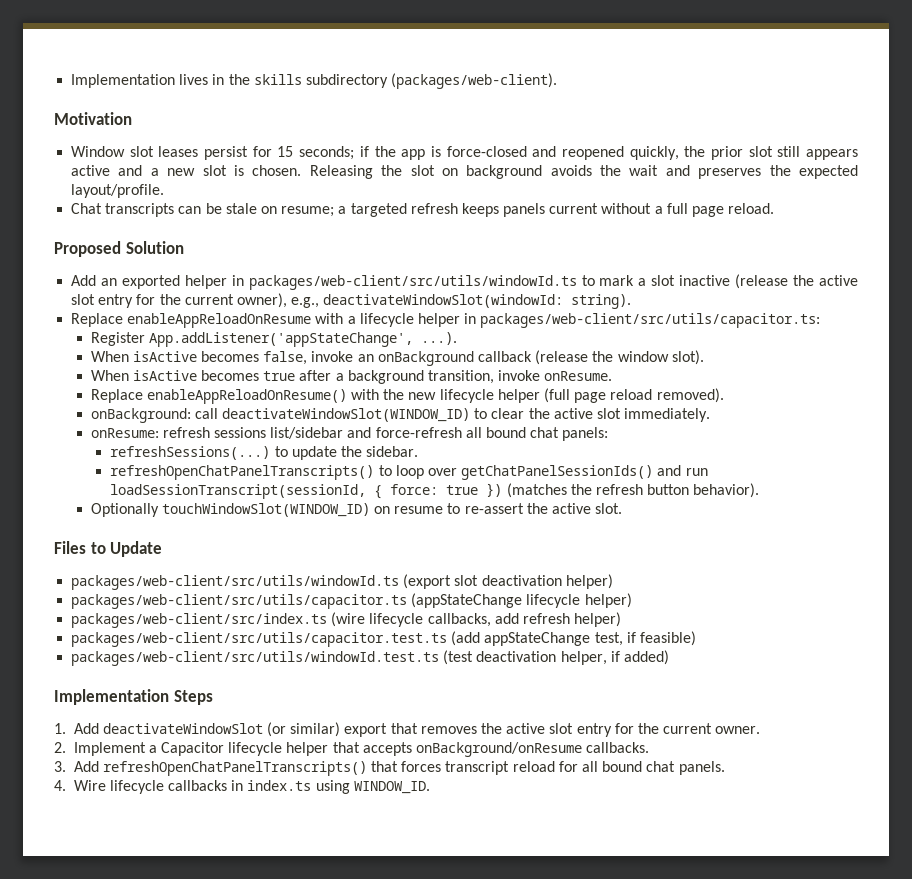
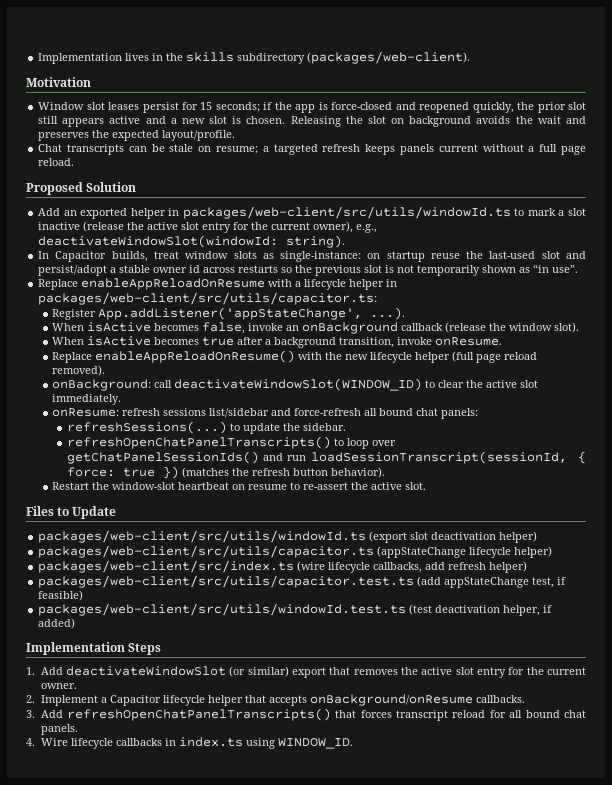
(632, 301) none -> [38,251,586,262] [38,264,579,276] // In Capacitor builds, treat window slots as single-instance: on startup reuse the last-used slot and persist/adopt a stable owner id across restarts so the previous slot is not temporarily shown as “in use”.
[90,503,370,517] Optionally touchWindowSlot(WINDOW_ID) -> [52,482,230,490] Restart the window-slot heartbeat

